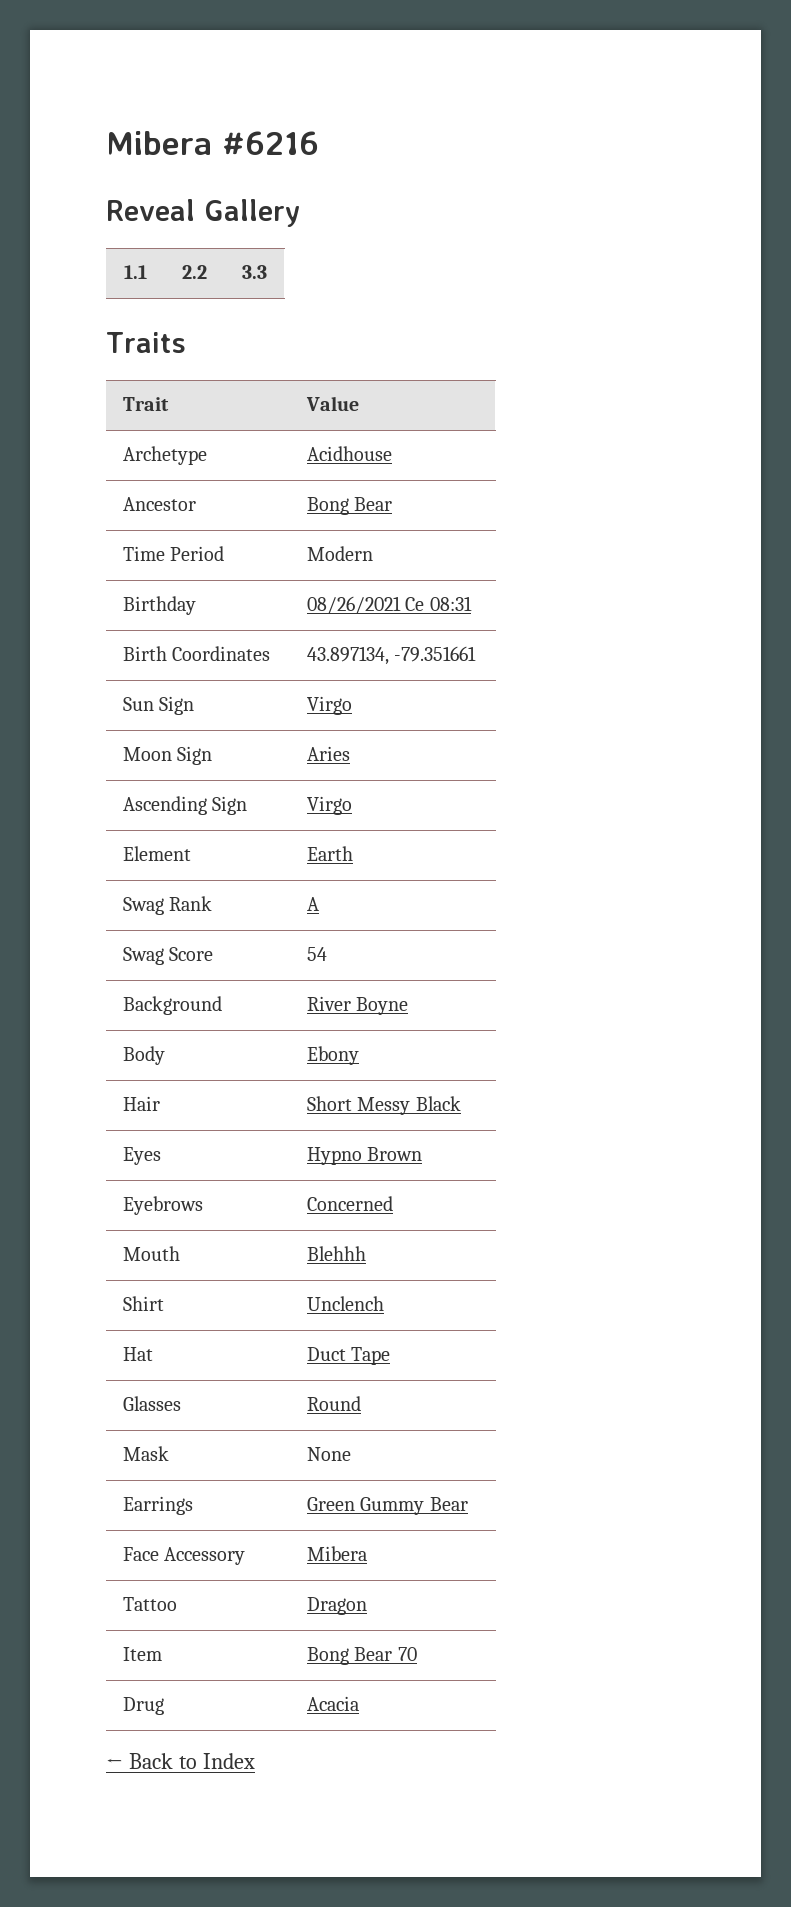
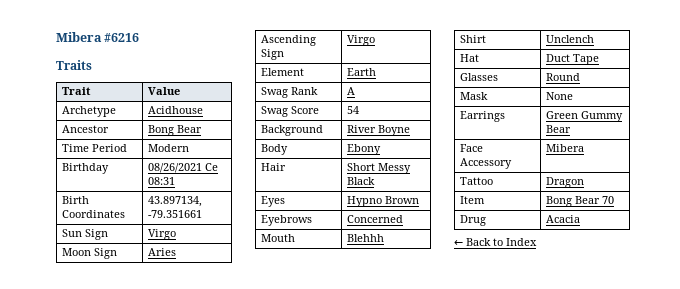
[106,199,300,227] [124,265,147,279] [182,265,207,279] [242,265,267,279] // Reveal Gallery // 1.1 | 2.2 | 3.3 -> (140, 37) none

